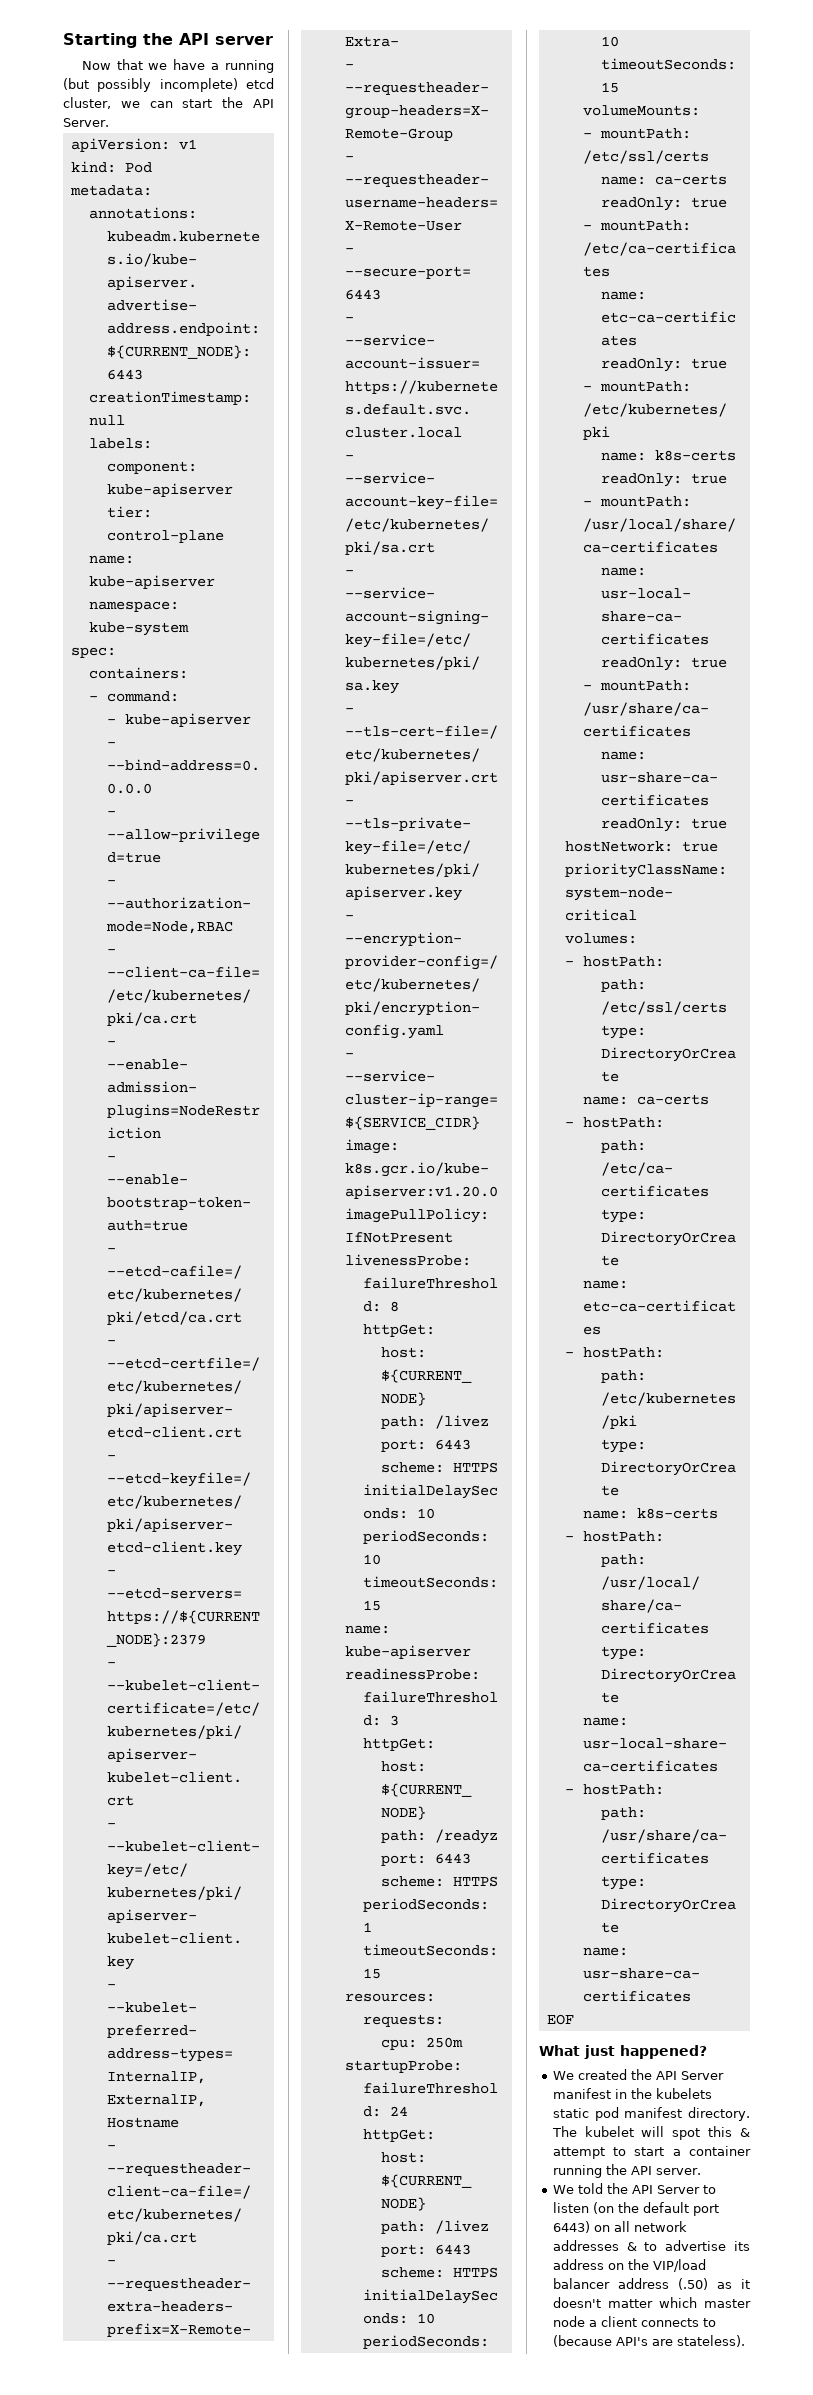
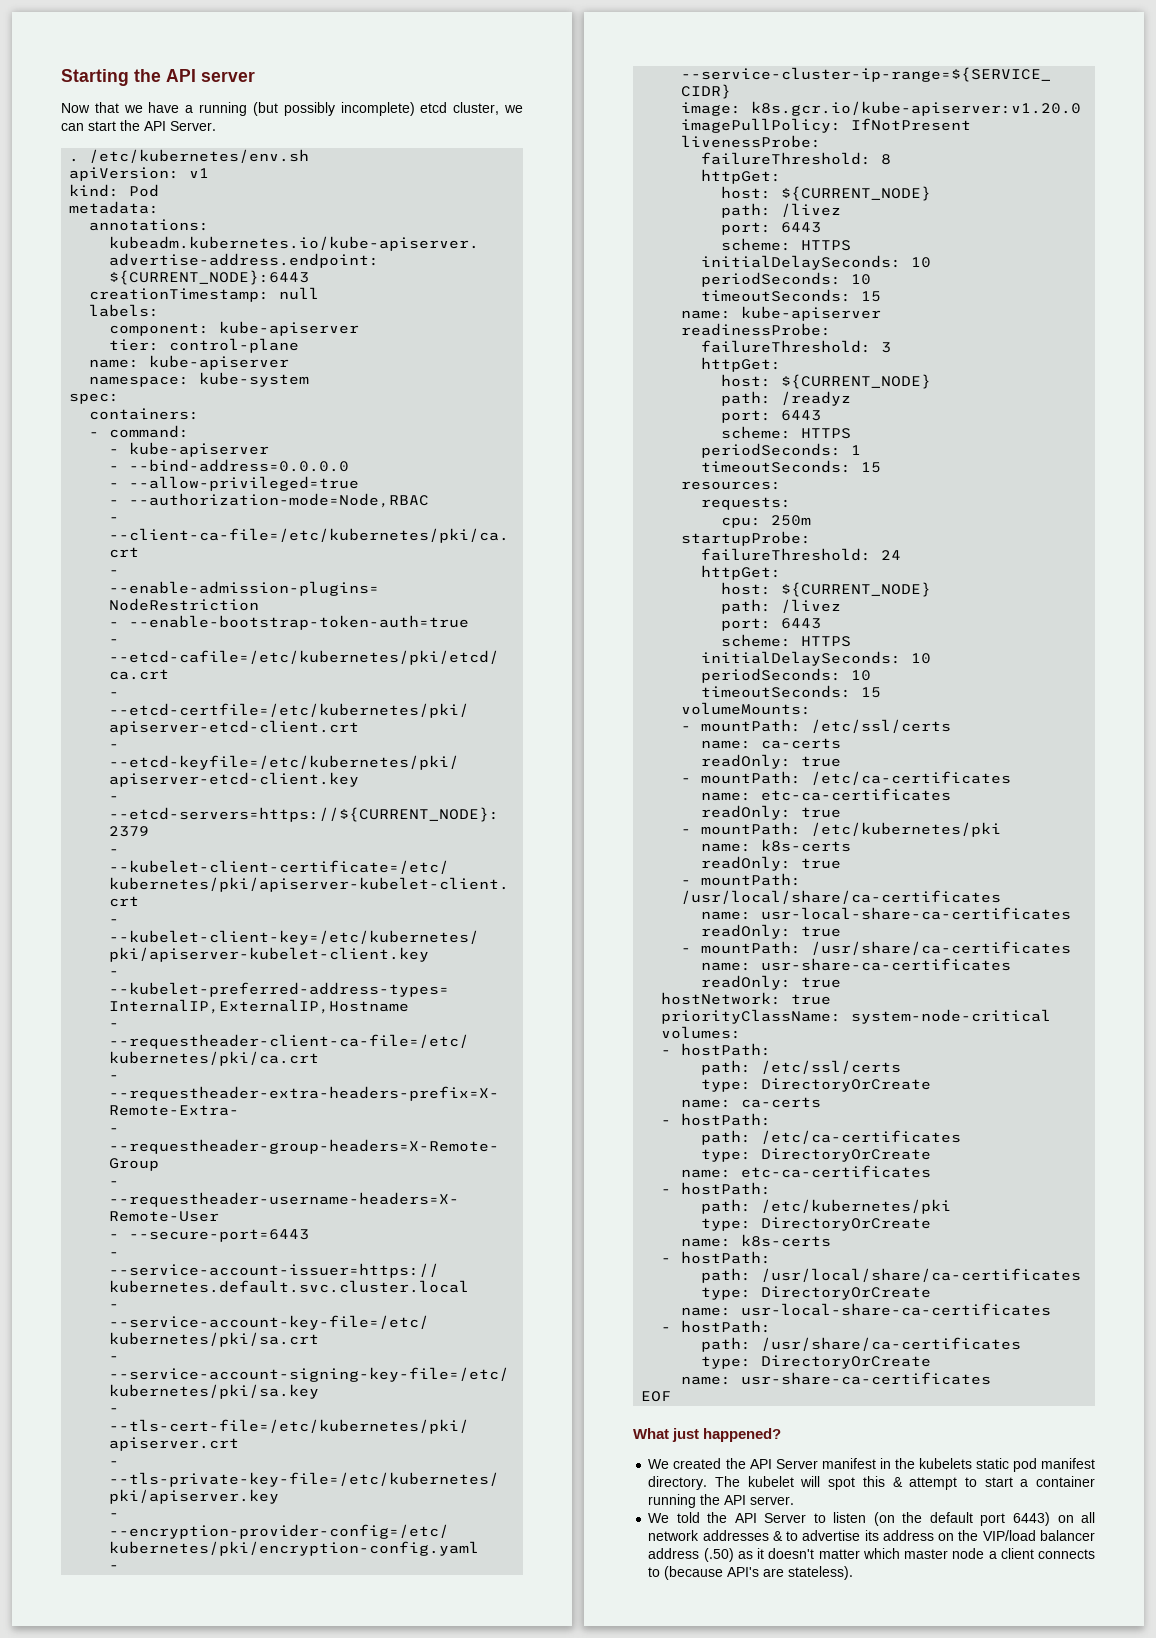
(109, 122) none -> [69,149,310,163] // . /etc/kubernetes/env.sh

